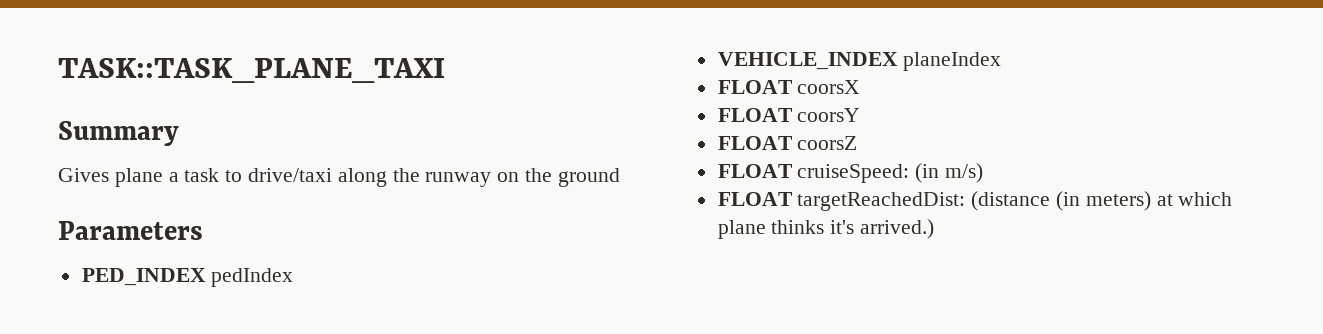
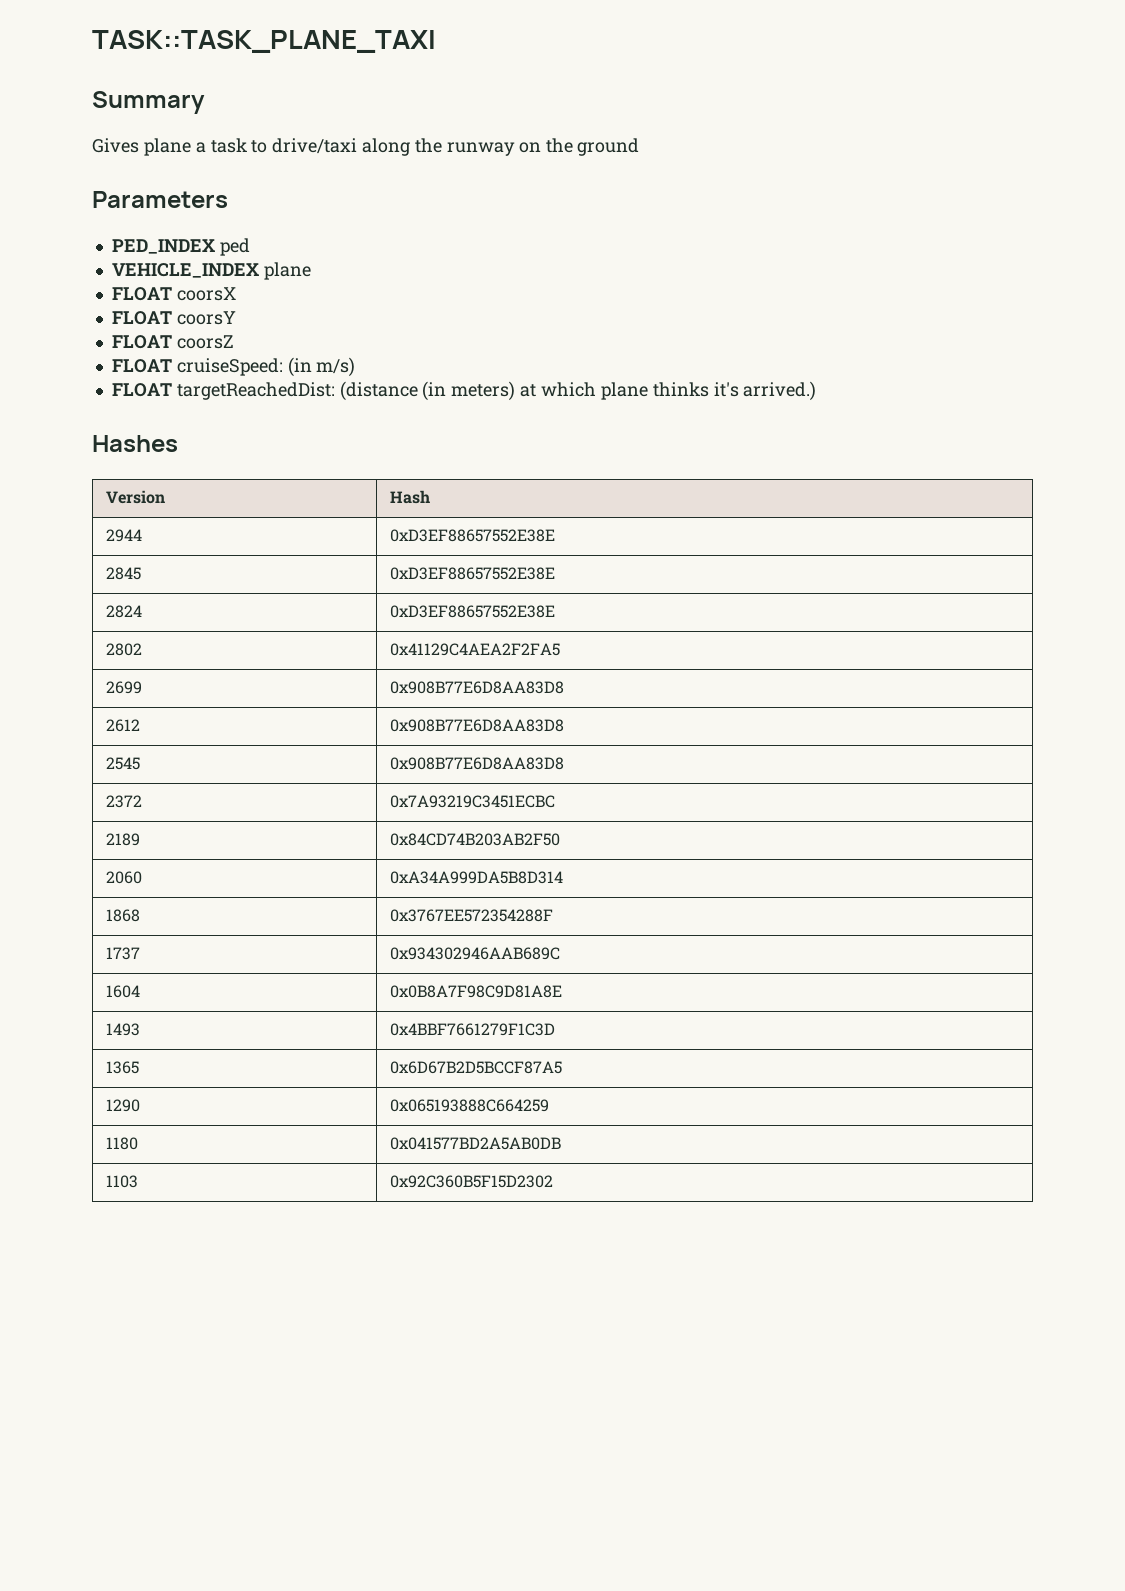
[211,268,294,287] pedIndex -> [219,238,250,256] ped
[903,52,1002,71] planeIndex -> [263,262,311,280] plane
(935, 229) none -> [92,435,178,452] [106,490,166,504] [390,490,431,504] [106,529,143,542] [390,529,556,542] [106,567,142,580] [390,567,556,580] [106,605,143,618] [390,605,556,618] [106,643,143,656] [390,643,561,656] [106,681,143,694] [390,681,565,694] [106,719,141,732] [390,719,565,732] [106,757,141,770] [390,757,565,770] [106,795,143,808] [390,795,556,808] [106,833,141,846] [390,833,561,846] [106,871,143,884] [390,871,564,884] [106,909,141,922] [390,909,554,922] [106,947,141,960] [390,947,561,960] [106,985,141,998] [390,985,563,998] [106,1023,141,1036] [390,1023,556,1036] [106,1061,140,1074] [390,1061,563,1074] [106,1099,141,1112] [390,1099,550,1112] [106,1137,139,1150] [390,1137,562,1150] [106,1175,139,1188] [390,1175,554,1188] // Hashes // Version | Hash // 2944 | 0xD3EF88657552E38E // 2845 | 0xD3EF88657552E38E // 2824 | 0xD3EF88657552E38E // 2802 | 0x41129C4AEA2F2FA5 // 2699 | 0x908B77E6D8AA83D8 // 2612 | 0x908B77E6D8AA83D8 // 2545 | 0x908B77E6D8AA83D8 // 2372 | 0x7A93219C3451ECBC // 2189 | 0x84CD74B203AB2F50 // 2060 | 0xA34A999DA5B8D314 // 1868 | 0x3767EE572354288F // 1737 | 0x934302946AAB689C // 1604 | 0x0B8A7F98C9D81A8E // 1493 | 0x4BBF7661279F1C3D // 1365 | 0x6D67B2D5BCCF87A5 // 1290 | 0x065193888C664259 // 1180 | 0x041577BD2A5AB0DB // 1103 | 0x92C360B5F15D2302

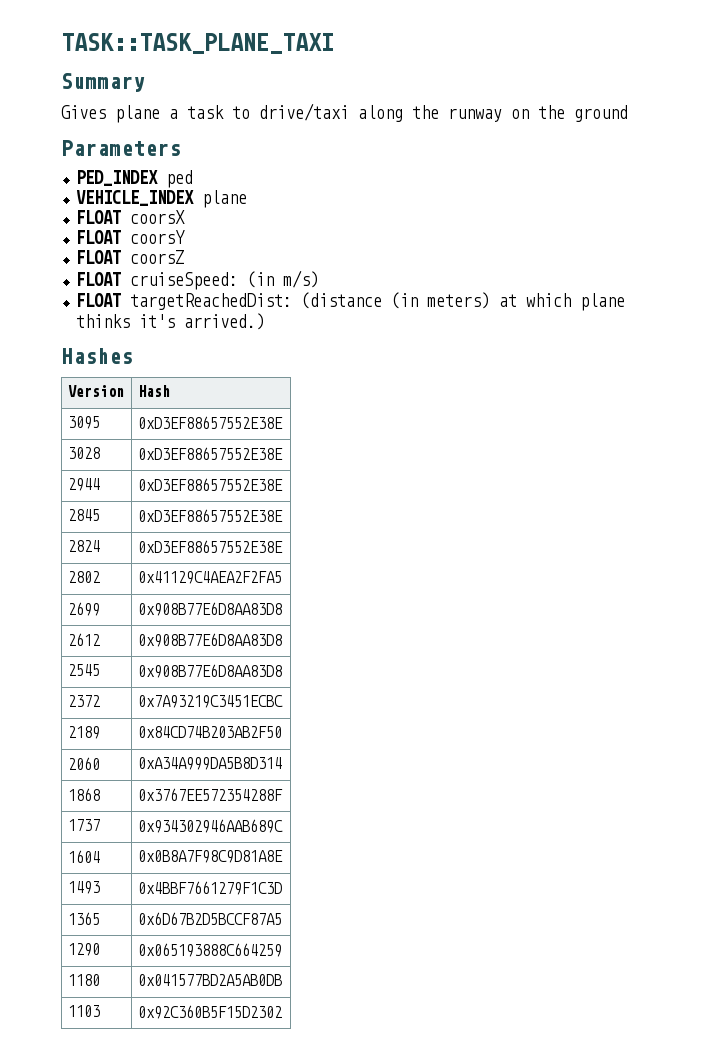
(431, 497) none -> [67,416,100,429] [137,416,283,429] [67,447,100,459] [137,447,283,460] // 3095 | 0xD3EF88657552E38E // 3028 | 0xD3EF88657552E38E

